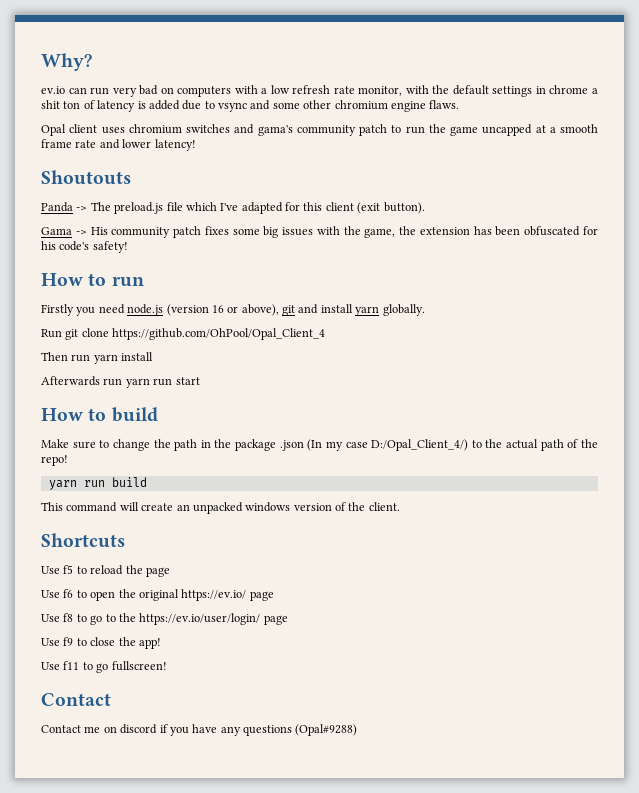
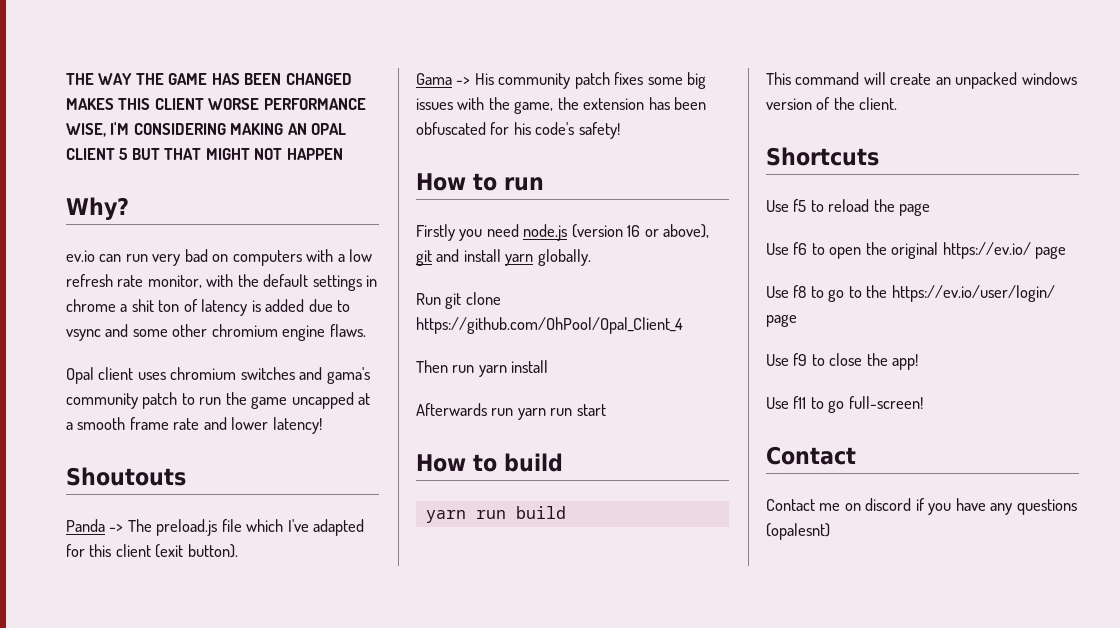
(41, 62) none -> [66,73,352,85] [66,98,366,110] [66,122,347,137] [66,148,343,160] THE WAY THE GAME HAS BEEN CHANGED MAKES THIS CLIENT WORSE PERFORMANCE WISE, I'M CONSIDERING MAKING AN OPAL CLIENT 5 BUT THAT MIGHT NOT HAPPEN //
[41,439,599,451] [41,455,68,466] // Make sure to change the path in the package .json (In my case D:/Opal_Client_4/) to the actual path of the repo! -> (563, 462) none
[111,661,167,671] fullscreen! -> [848,396,923,409] full-screen!
[295,724,358,736] (Opal#9288) -> [766,523,830,540] (opalesnt)

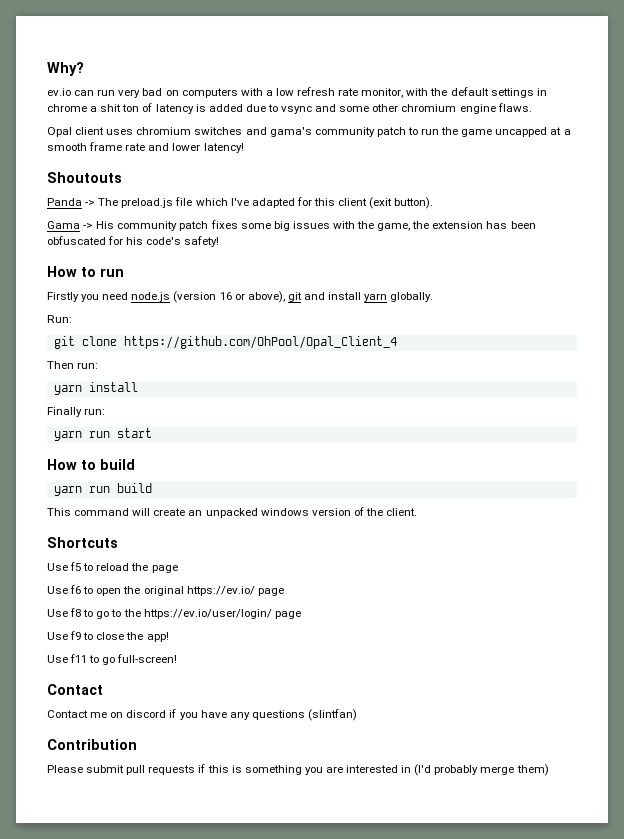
[66,73,352,85] [66,98,366,110] [66,122,347,137] [66,148,343,160] THE WAY THE GAME HAS BEEN CHANGED MAKES THIS CLIENT WORSE PERFORMANCE WISE, I'M CONSIDERING MAKING AN OPAL CLIENT 5 BUT THAT MIGHT NOT HAPPEN // -> (47, 69) none
[416,293,441,305] Run -> [47,315,72,323] Run: //
[452,365,475,373] run -> [77,362,99,369] run: //
[416,403,514,416] Afterwards run -> [47,407,106,417] Finally run: //
[766,523,830,540] (opalesnt) -> [307,709,357,721] [47,739,137,750] [47,764,549,776] (slintfan) // Contribution // Please submit pull requests if this is something you are interested in (I'd probably merge them)

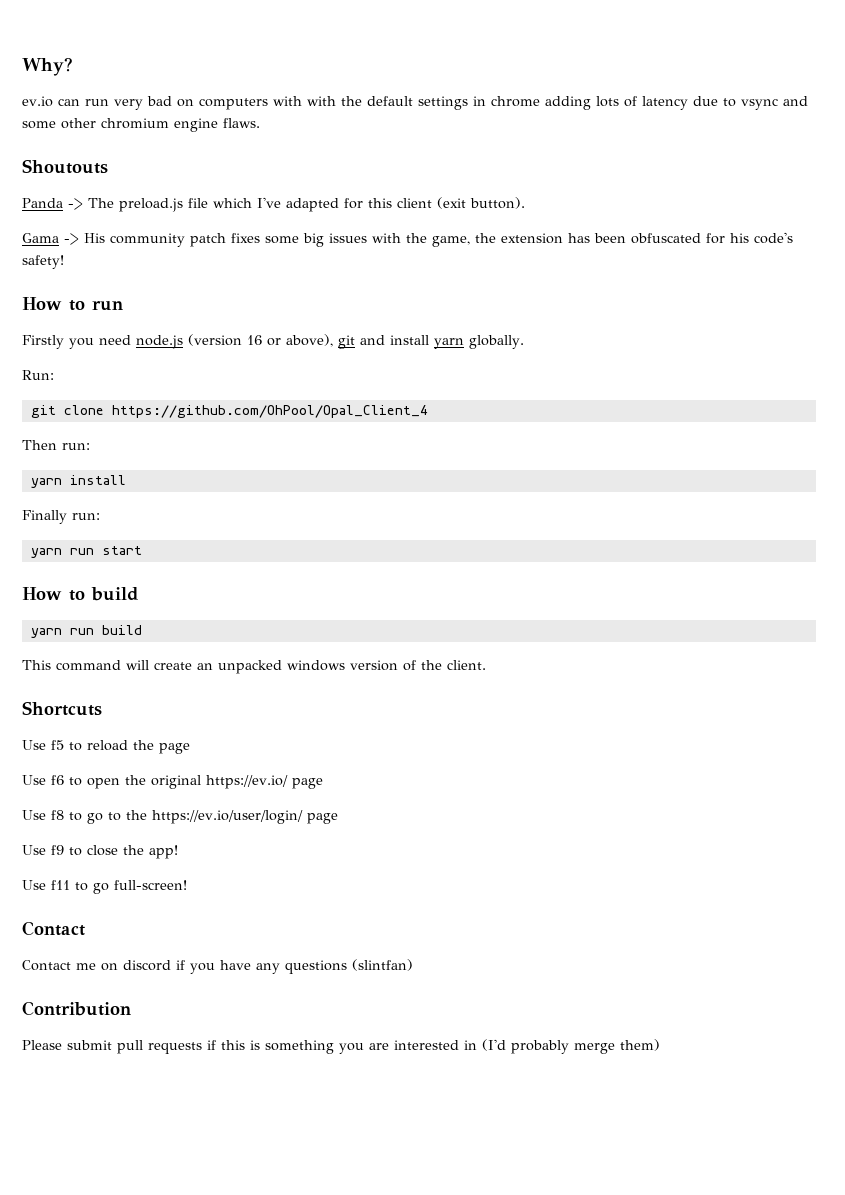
[265,87,404,98] a low refresh rate monitor, -> (302, 101) none
[90,103,243,114] a shit ton of latency is added -> [544,96,688,110] adding lots of latency
[47,127,571,137] [47,142,244,153] // Opal client uses chromium switches and gama's community patch to run the game uncapped at a smooth frame rate and lower latency! -> (260, 123) none

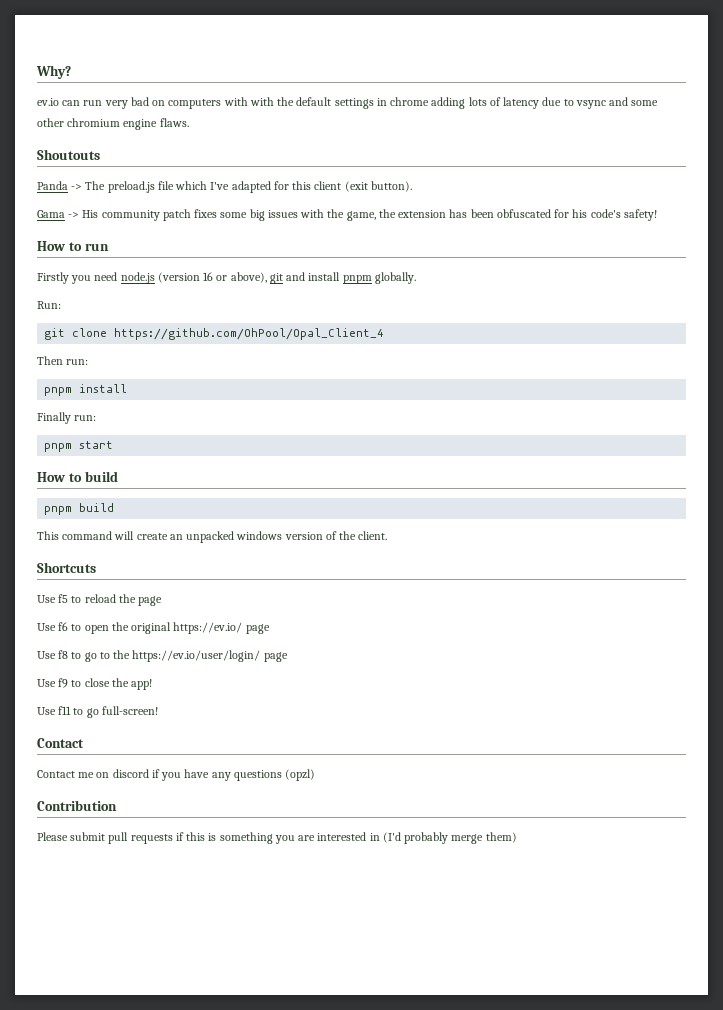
[434,338,464,349] yarn -> [342,275,372,284] pnpm
[30,478,62,488] yarn -> [44,387,73,396] pnpm
[30,548,94,558] yarn run -> [44,443,73,452] pnpm
[30,628,94,638] yarn run -> [44,506,73,515] pnpm
[352,959,413,971] (slintfan) -> [285,769,316,781] (opzl)

